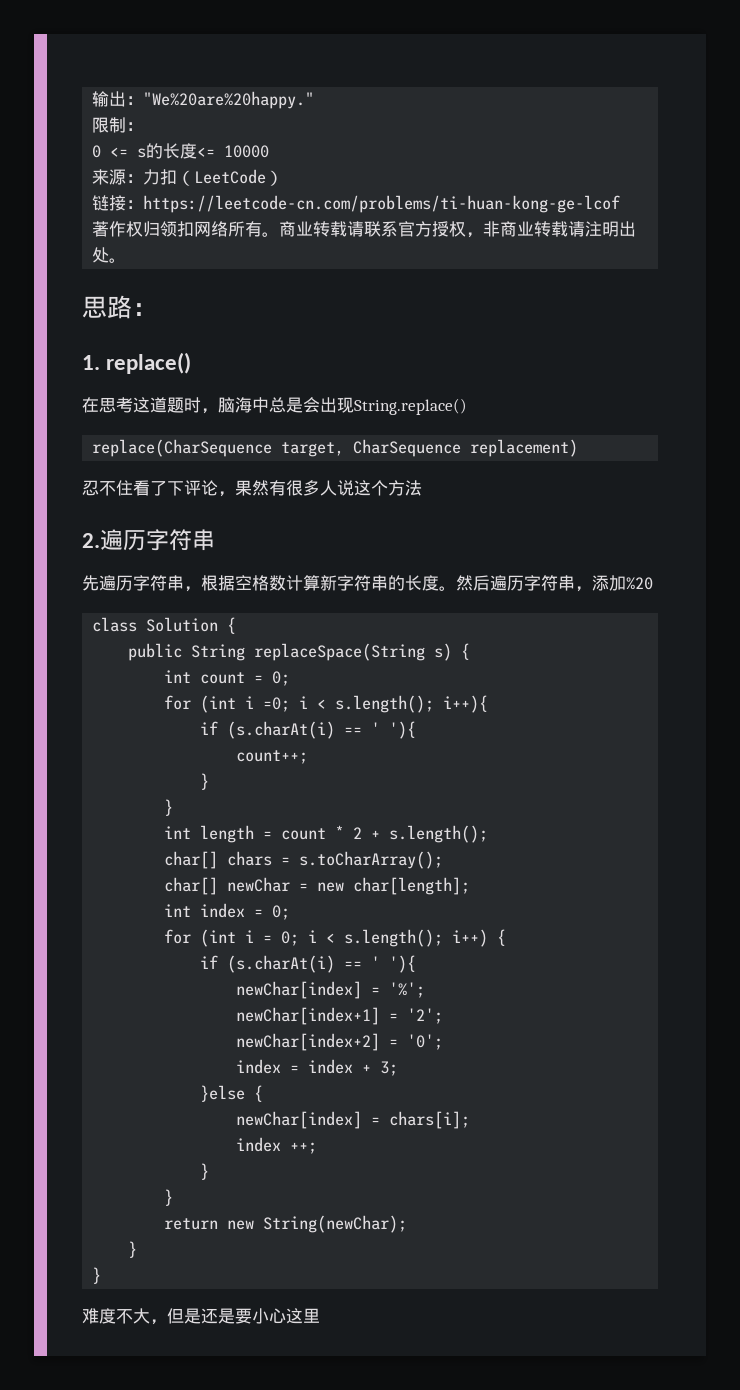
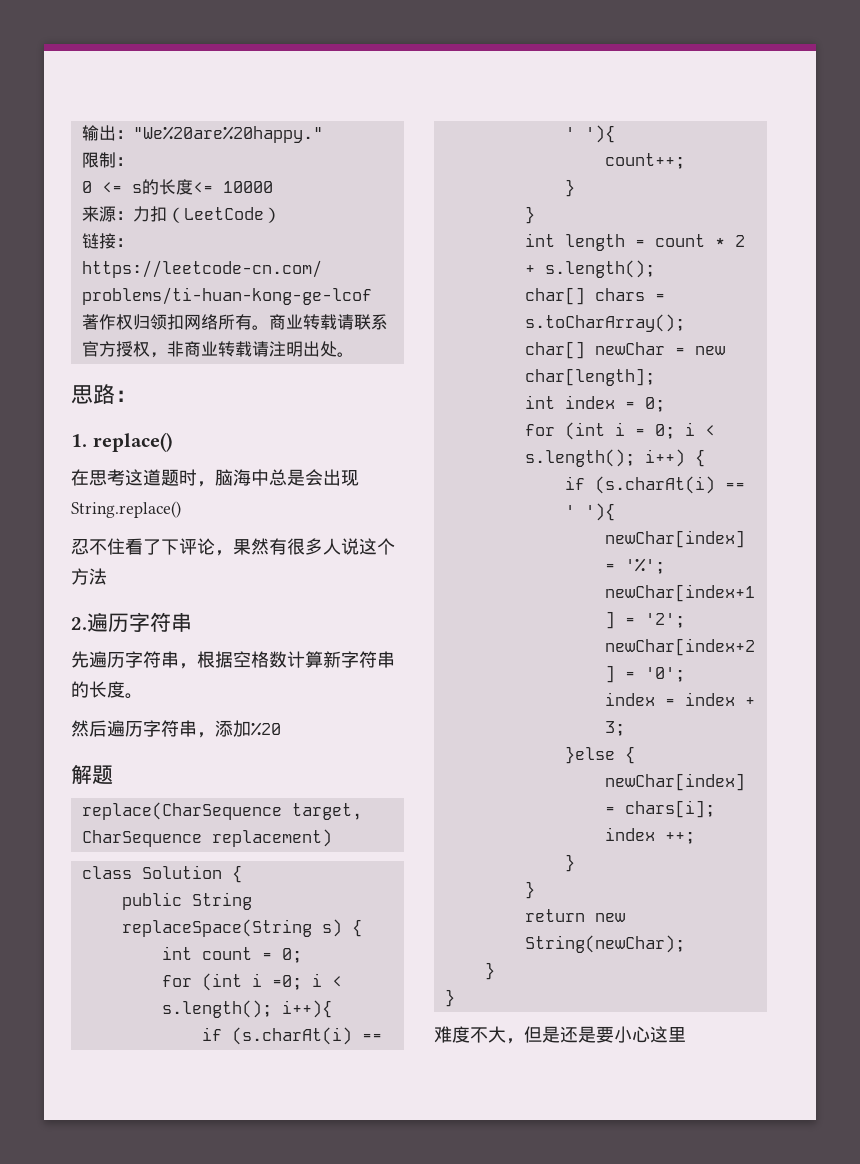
[92,439,579,457] // replace(CharSequence target, CharSequence replacement) -> (181, 509) none
(456, 588) none -> (143, 696) //
(653, 583) none -> [71,764,113,785] [81,802,362,820] [81,829,332,847] // 解题 // replace(CharSequence target, CharSequence replacement)

